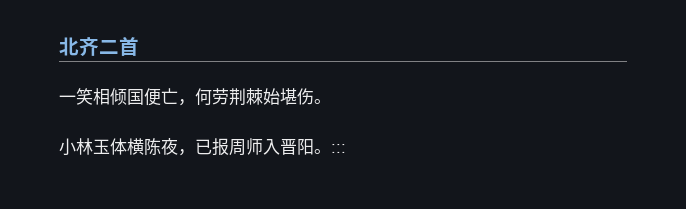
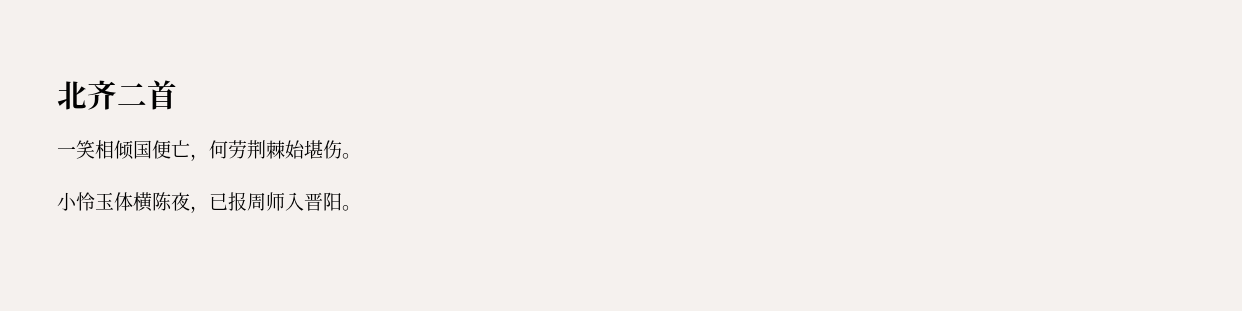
[76,138,93,155] 林 -> [76,192,95,211] 怜
[331,144,346,153] ::: -> (361, 208) none

